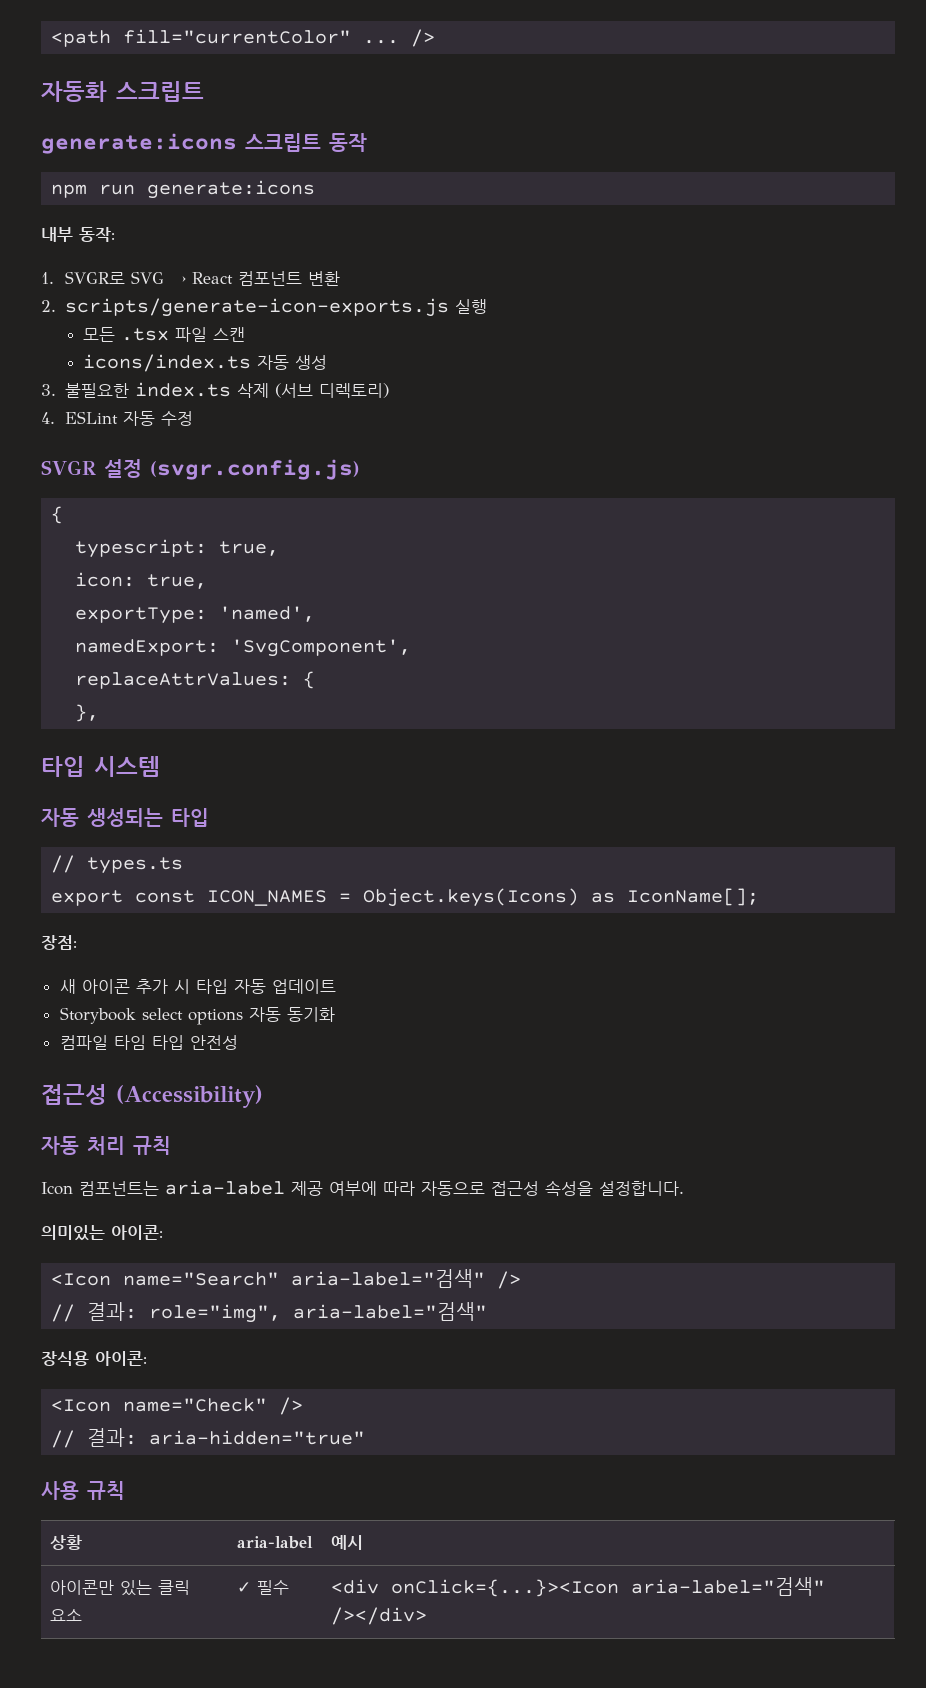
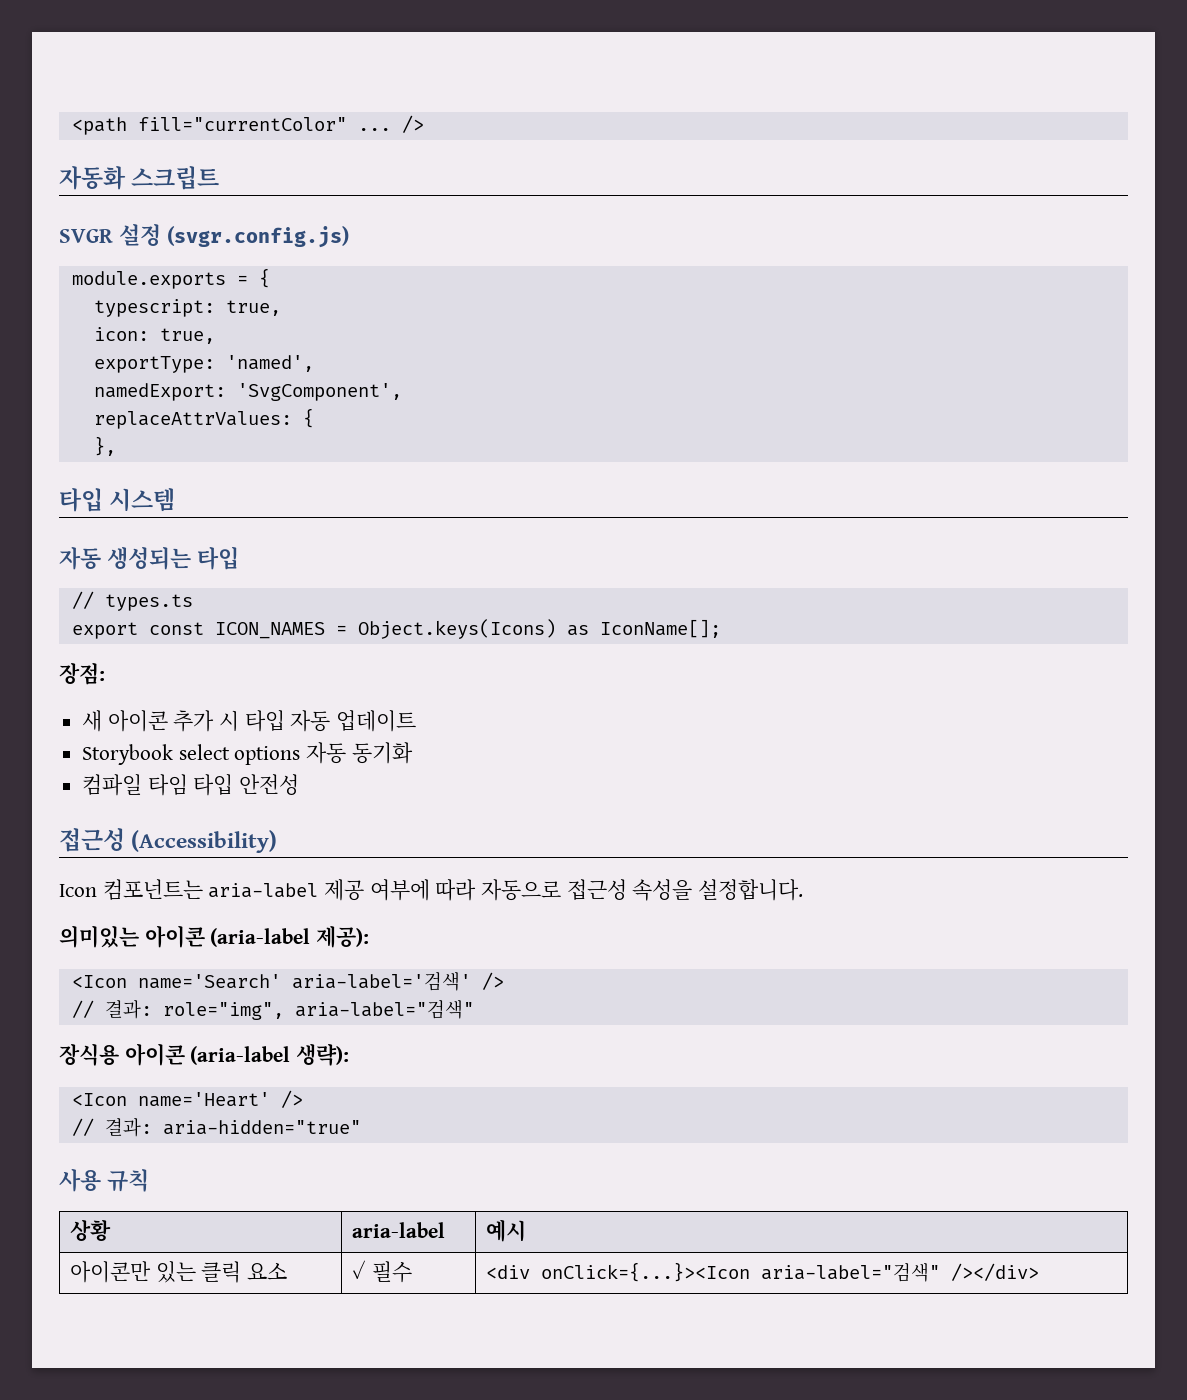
[41,133,367,154] [51,180,316,199] [41,227,115,242] [41,271,340,286] [41,298,487,317] [83,327,246,342] [83,354,328,372] [41,382,389,398] [41,411,193,426] // generate:icons 스크립트 동작 // npm run generate:icons // 내부 동작: // 1. SVGR로 SVG → React 컴포넌트 변환 // 2. scripts/generate-icon-exports.js 실행 // 모든 .tsx 파일 스캔 // icons/index.ts 자동 생성 // 3. 불필요한 index.ts 삭제 (서브 디렉토리) // 4. ESLint 자동 수정 -> (220, 178) none
(360, 469) none -> [71,271,248,289] module.exports =
[41,1136,171,1155] // 자동 처리 규칙 -> (278, 841) none
[111,1225,163,1240] [51,1269,486,1288] 아이콘: // <Icon name="Search" aria-label="검색" -> [144,925,370,948] [71,972,471,991] 아이콘 (aria-label 제공): // <Icon name='Search' aria-label='검색'
[95,1351,147,1366] [51,1398,268,1412] 아이콘: // <Icon name="Check" -> [124,1043,350,1066] [71,1092,270,1107] 아이콘 (aria-label 생략): // <Icon name='Heart'

